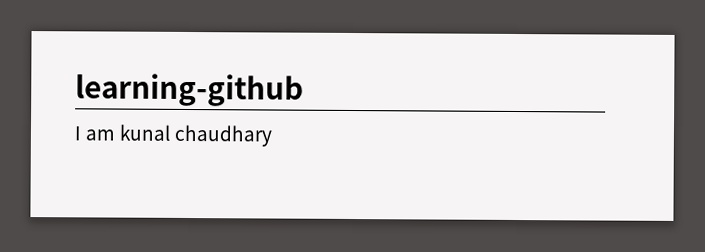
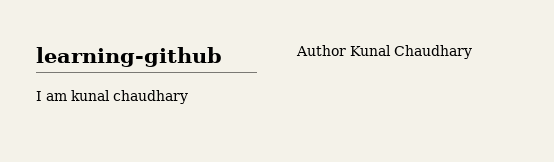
(274, 135) none -> [296,45,472,59] // Author Kunal Chaudhary

